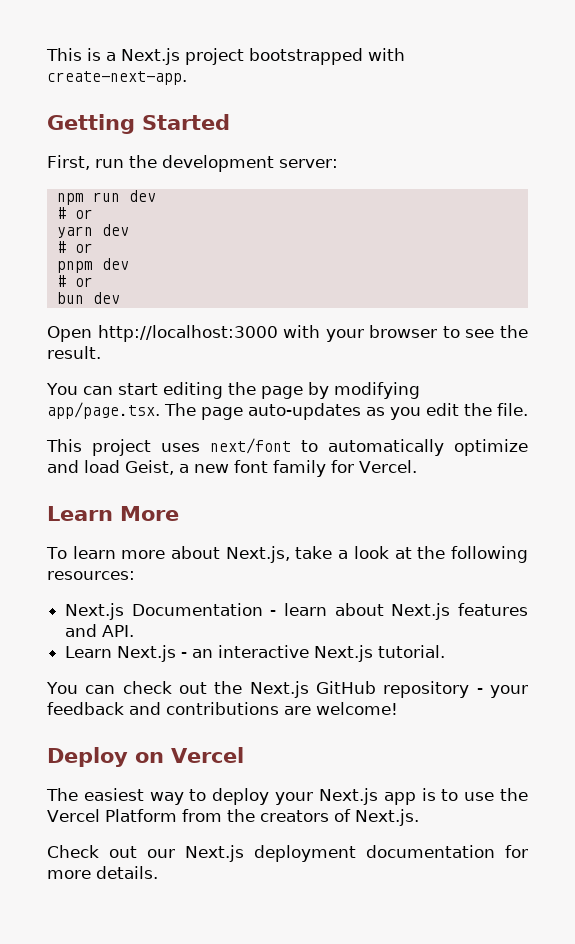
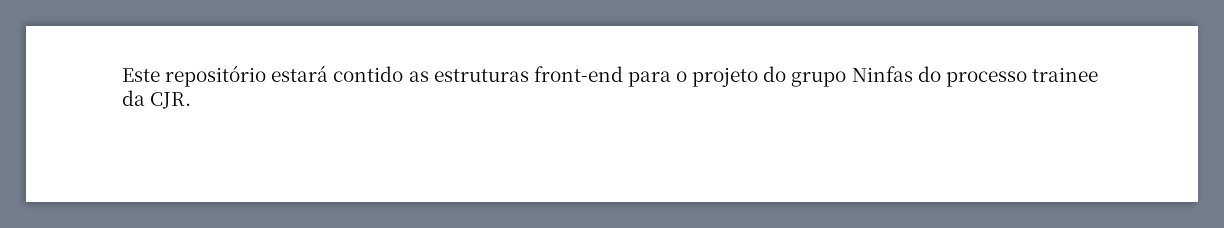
[46,48,405,65] [47,71,187,85] [47,114,230,134] [47,155,338,172] [56,190,156,205] [56,207,93,219] [56,224,129,238] [56,241,93,253] [56,258,129,273] [56,275,93,287] [56,292,120,304] [47,325,528,342] [47,346,101,359] [46,382,420,399] [47,402,528,420] [46,438,528,456] [47,460,417,477] [47,506,179,521] [46,546,528,563] [47,571,135,580] [65,603,528,620] [65,624,135,637] [65,645,446,662] [46,681,529,698] [47,702,398,715] [47,747,244,767] [46,788,528,805] [47,809,419,826] [47,845,528,862] [47,866,158,879] This is a Next.js project bootstrapped with create-next-app. // Getting Started // First, run the development server: // npm run dev // # or // yarn dev // # or // pnpm dev // # or // bun dev // Open http://localhost:3000 with your browser to see the result. // You can start editing the page by modifying app/page.tsx. The page auto-updates as you edit the file. // This project uses next/font to automatically optimize and load Geist, a new font family for Vercel. // Learn More // To learn more about Next.js, take a look at the following resources: // Next.js Documentation - learn about Next.js features and API. // Learn Next.js - an interactive Next.js tutorial. // You can check out the Next.js GitHub repository - your feedback and contributions are welcome! // Deploy on Vercel // The easiest way to deploy your Next.js app is to use the Vercel Platform from the creators of Next.js. // Check out our Next.js deployment documentation for more details. -> [122,65,1098,87] [122,90,192,109] Este repositório estará contido as estruturas front-end para o projeto do grupo Ninfas do processo trainee da CJR.

